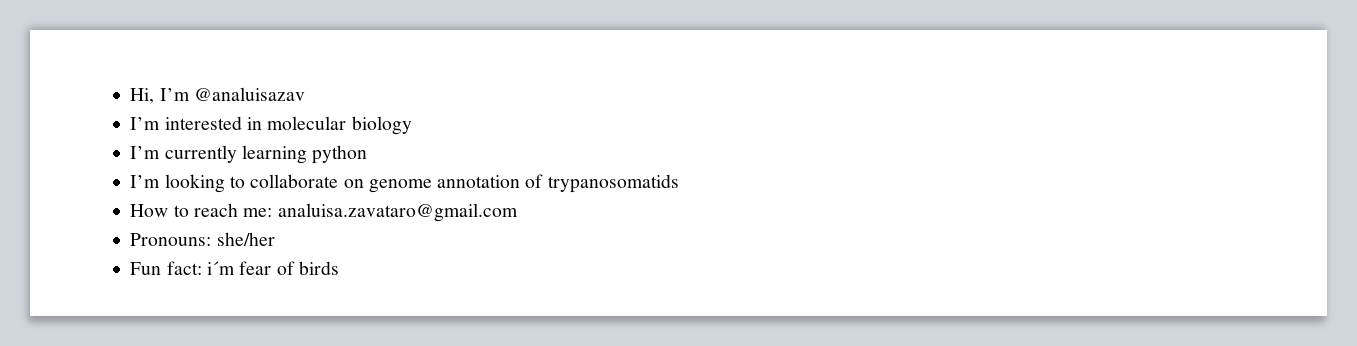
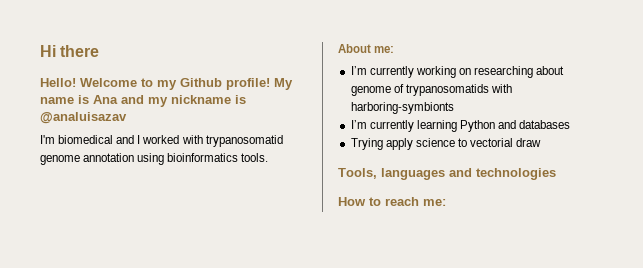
[130,87,305,104] [130,116,412,135] [130,145,368,164] [130,174,679,193] [130,203,518,222] [130,232,275,246] [130,261,339,275] Hi, I’m @analuisazav // I’m interested in molecular biology // I’m currently learning python // I’m looking to collaborate on genome annotation of trypanosomatids // How to reach me: analuisa.zavataro@gmail.com // Pronouns: she/her // Fun fact: i´m fear of birds -> [40,45,100,57] [40,78,293,90] [40,95,246,107] [40,112,127,124] [40,135,283,147] [40,153,269,165] [338,44,395,53] [350,66,565,78] [350,84,512,96] [350,102,454,114] [350,120,571,132] [350,138,542,150] [338,168,556,180] [338,197,446,206] Hi there // Hello! Welcome to my Github profile! My name is Ana and my nickname is @analuisazav // I'm biomedical and I worked with trypanosomatid genome annotation using bioinformatics tools. // About me: // I’m currently working on researching about genome of trypanosomatids with harboring-symbionts // I’m currently learning Python and databases // Trying apply science to vectorial draw // Tools, languages and technologies // How to reach me:

